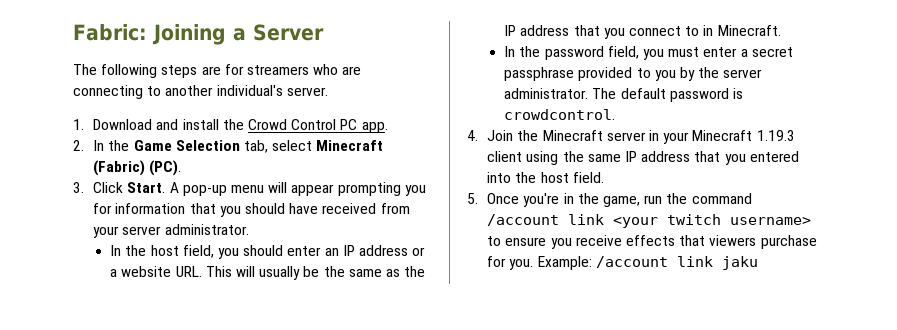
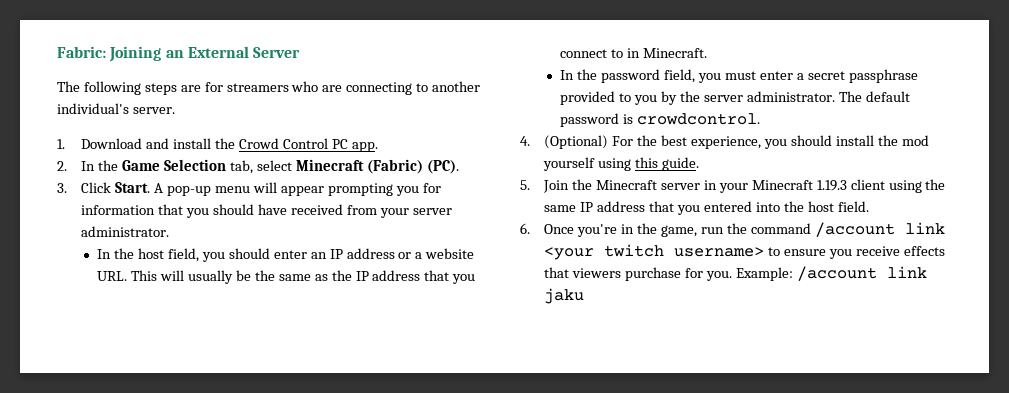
[232,28,246,41] a -> [165,46,249,58] an External
(478, 135) none -> [544,135,929,149] [543,157,700,171] [520,180,530,190] (Optional) For the best experience, you should install the mod yourself using this guide. // 5.
[467,193,478,204] 5. -> [520,223,530,234] 6.

